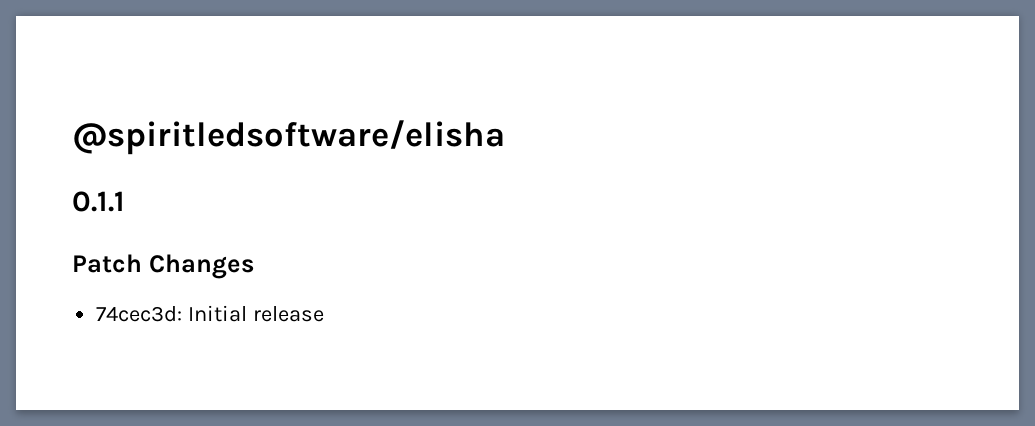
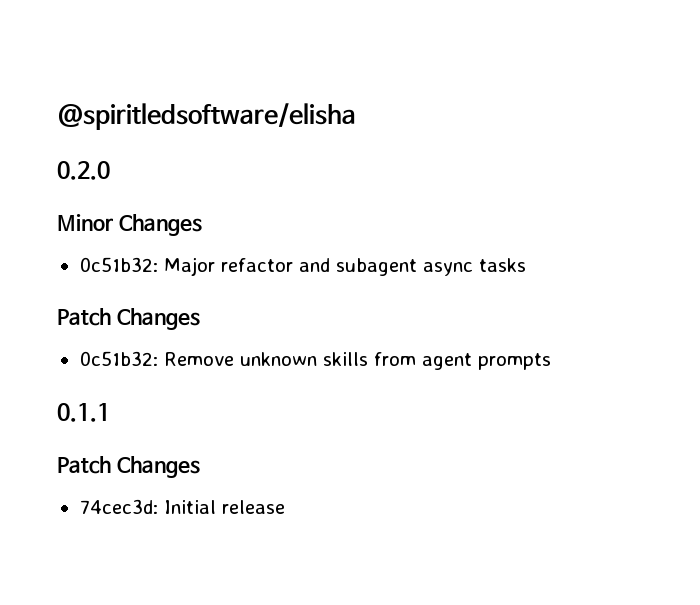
(505, 137) none -> [57,161,110,180] [57,214,202,236] [79,257,526,276] [57,308,200,330] [79,351,551,370] // 0.2.0 // Minor Changes // 0c51b32: Major refactor and subagent async tasks // Patch Changes // 0c51b32: Remove unknown skills from agent prompts

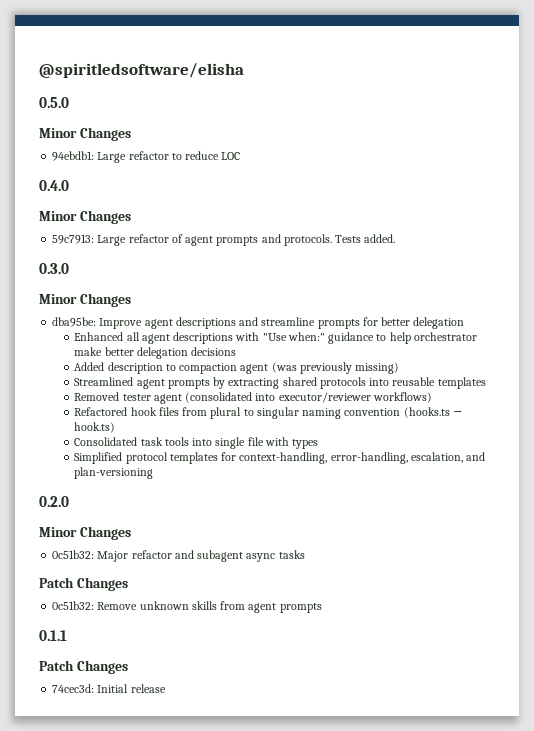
(356, 116) none -> [39,97,69,108] [39,127,131,141] [52,151,241,163] [39,180,69,191] [39,210,131,224] [52,234,396,246] [39,263,69,274] [39,293,131,307] [52,317,465,329] [74,332,477,344] [74,347,237,359] [74,362,400,374] [74,377,486,389] [74,392,432,404] [74,407,462,419] [74,422,116,433] [74,437,319,449] [74,452,486,464] [74,467,154,479] // 0.5.0 // Minor Changes // 94ebdb1: Large refactor to reduce LOC // 0.4.0 // Minor Changes // 59c7913: Large refactor of agent prompts and protocols. Tests added. // 0.3.0 // Minor Changes // dba95be: Improve agent descriptions and streamline prompts for better delegation // Enhanced all agent descriptions with "Use when:" guidance to help orchestrator make better delegation decisions // Added description to compaction agent (was previously missing) // Streamlined agent prompts by extracting shared protocols into reusable templates // Removed tester agent (consolidated into executor/reviewer workflows) // Refactored hook files from plural to singular naming convention (hooks.ts → hook.ts) // Consolidated task tools into single file with types // Simplified protocol templates for context-handling, error-handling, escalation, and plan-versioning

